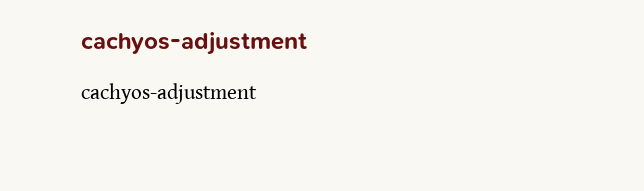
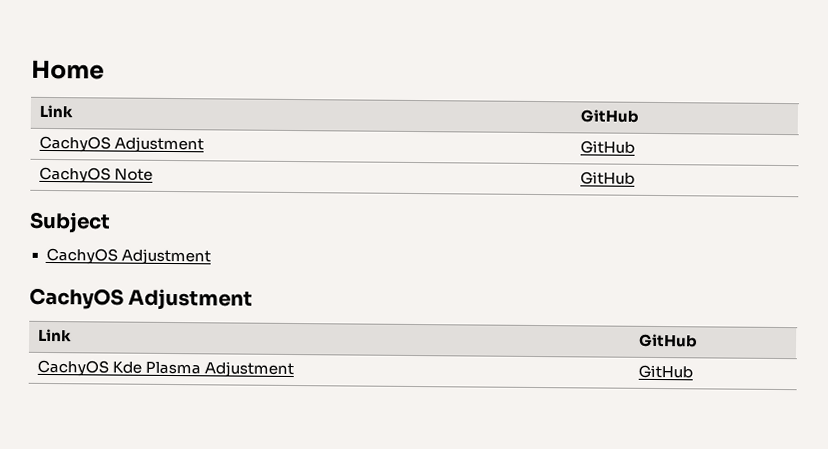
[81,32,307,55] [81,83,257,104] cachyos-adjustment // cachyos-adjustment -> [31,59,105,80] [38,104,73,118] [579,109,639,123] [38,135,204,154] [579,140,635,154] [38,166,153,184] [579,171,635,185] [29,211,111,234] [45,247,211,266] [29,287,254,311] [37,328,72,342] [638,333,698,348] [36,359,294,379] [637,364,693,379] Home // Link | GitHub // CachyOS Adjustment | GitHub // CachyOS Note | GitHub // Subject // CachyOS Adjustment // CachyOS Adjustment // Link | GitHub // CachyOS Kde Plasma Adjustment | GitHub

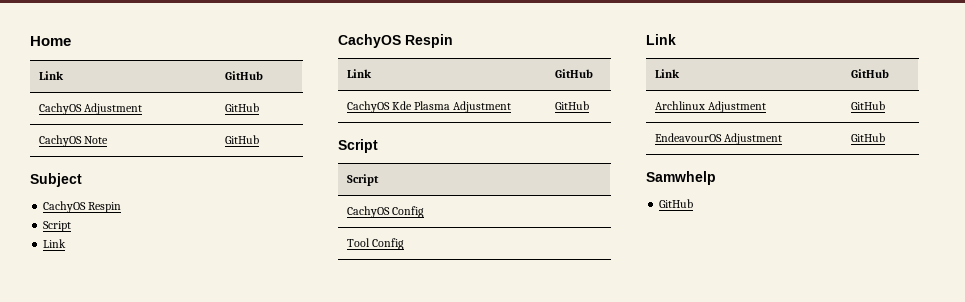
[120,248,211,266] [29,287,254,311] Adjustment // CachyOS Adjustment -> [88,202,122,213] [43,221,72,232] [43,239,67,248] [338,34,453,48] Respin // Script // Link // CachyOS Respin
(693, 371) none -> [338,139,378,153] [346,174,379,186] [346,206,424,218] [346,238,404,250] [646,34,676,45] [654,69,680,78] [850,69,889,78] [654,101,766,113] [850,101,885,110] [654,133,782,145] [850,133,885,142] [646,171,716,185] [659,199,694,208] // Script // Script // CachyOS Config // Tool Config // Link // Link | GitHub // Archlinux Adjustment | GitHub // EndeavourOS Adjustment | GitHub // Samwhelp // GitHub

